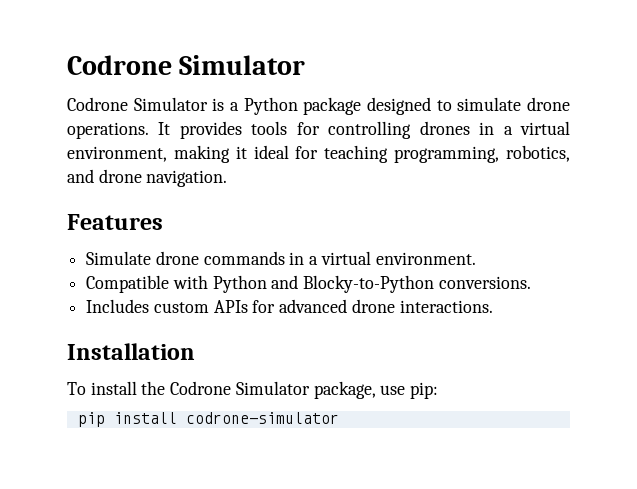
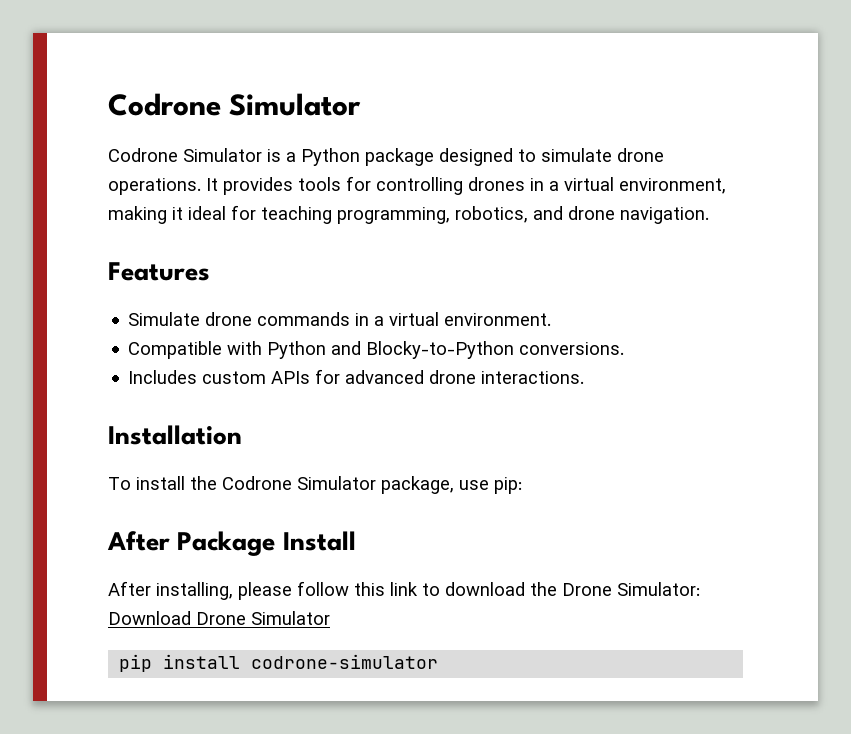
(439, 390) none -> [107,531,356,556] [108,581,700,600] [108,611,330,625] // After Package Install // After installing, please follow this link to download the Drone Simulator: Download Drone Simulator

